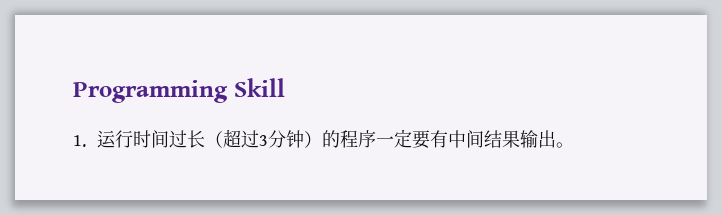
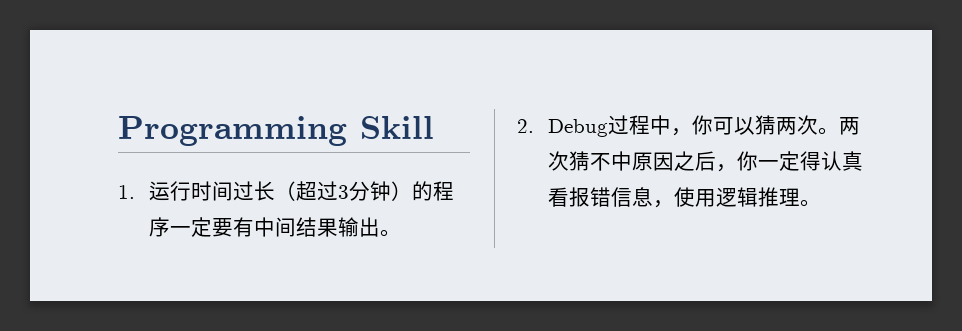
(575, 145) none -> [517,115,860,137] [547,151,863,172] [547,187,821,208] // 2. Debug过程中，你可以猜两次。两次猜不中原因之后，你一定得认真看报错信息，使用逻辑推理。

